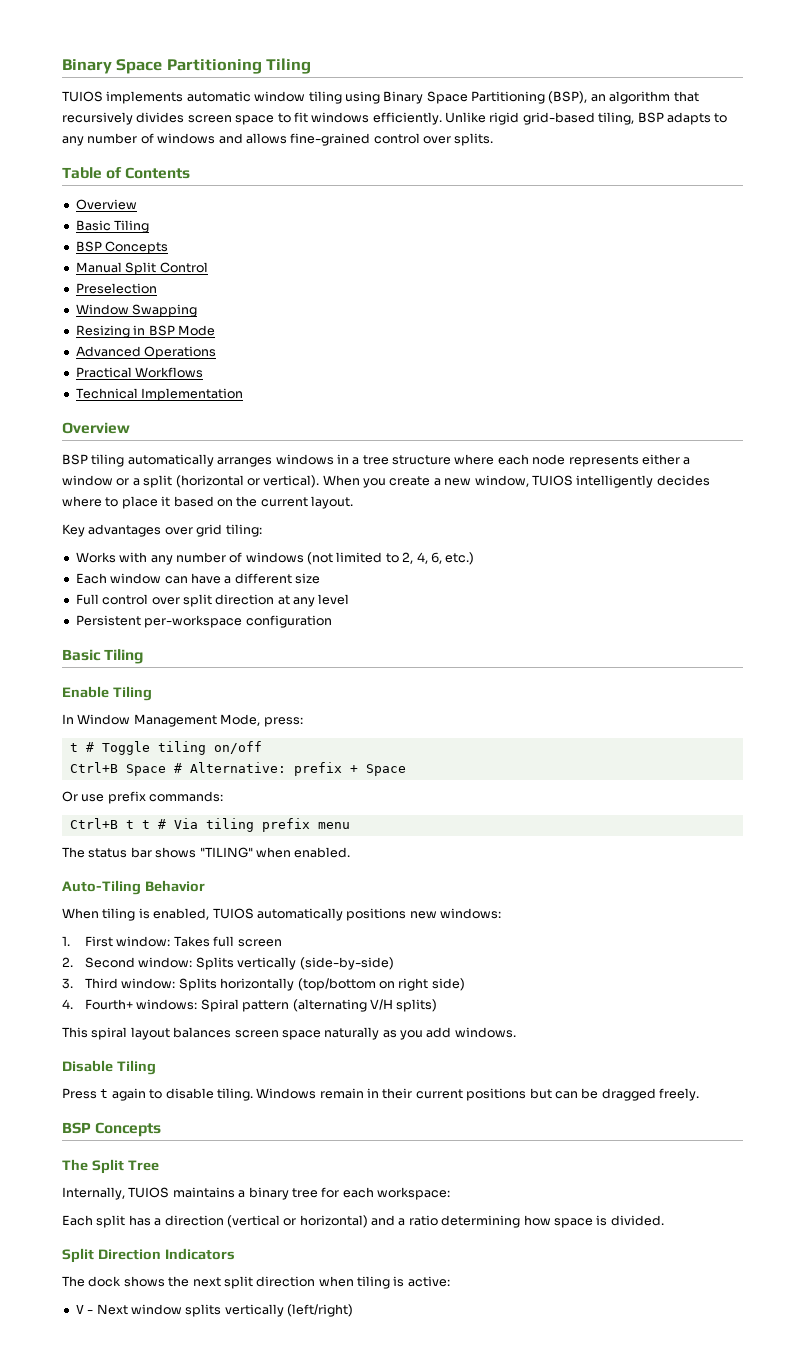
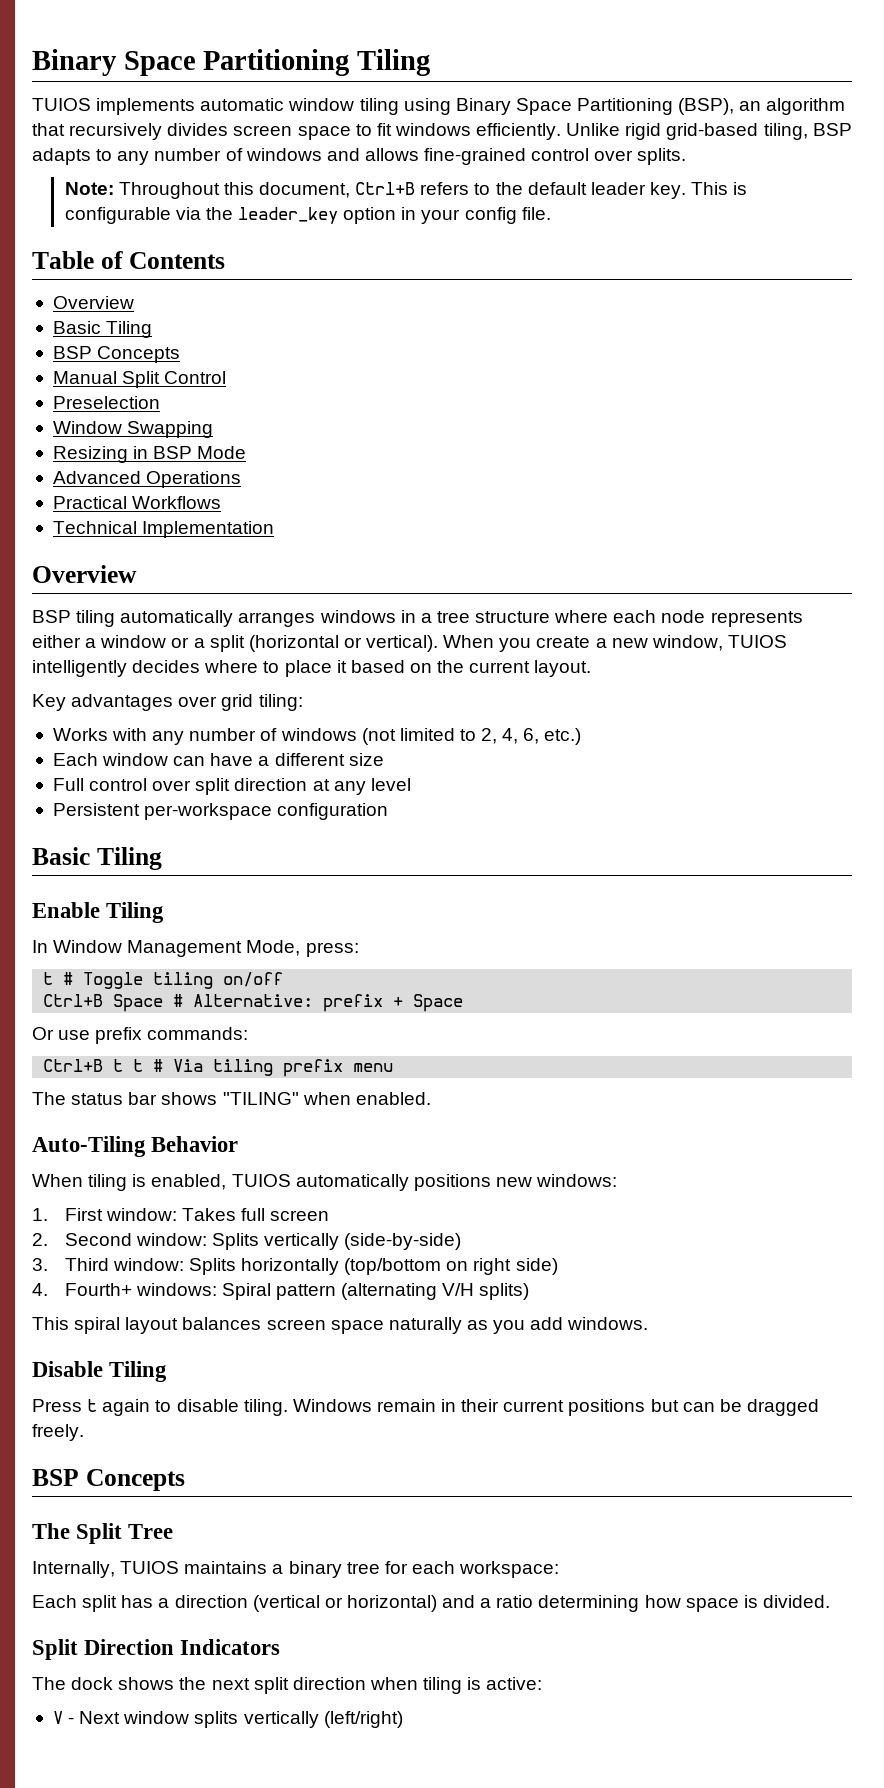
(494, 139) none -> [64,182,748,199] [64,207,551,224] // Note: Throughout this document, Ctrl+B refers to the default leader key. This is configurable via the leader_key option in your config file.

